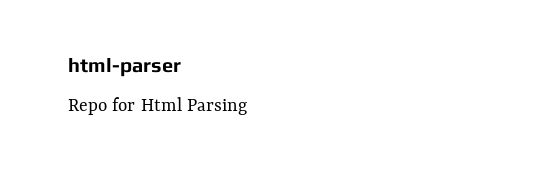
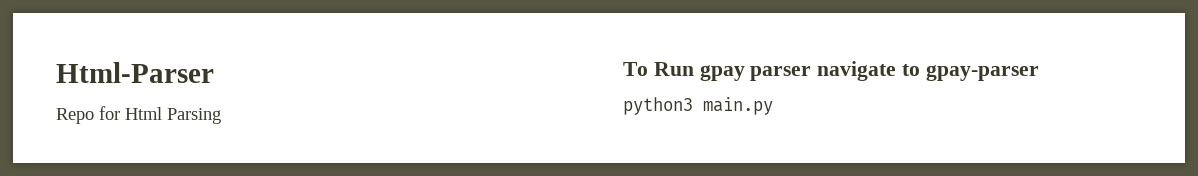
[68,58,181,77] html-parser -> [56,62,214,83] Html-Parser
(247, 107) none -> [623,61,1039,81] [623,97,773,115] // To Run gpay parser navigate to gpay-parser // python3 main.py

